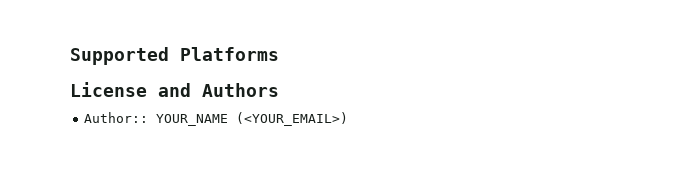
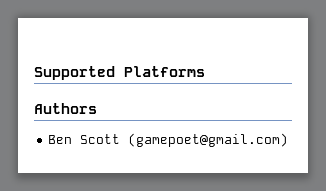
[70,82,191,97] License and -> (205, 71) none
[84,112,349,126] Author:: YOUR_NAME (<YOUR_EMAIL>) -> [48,133,289,147] Ben Scott (gamepoet@gmail.com)

